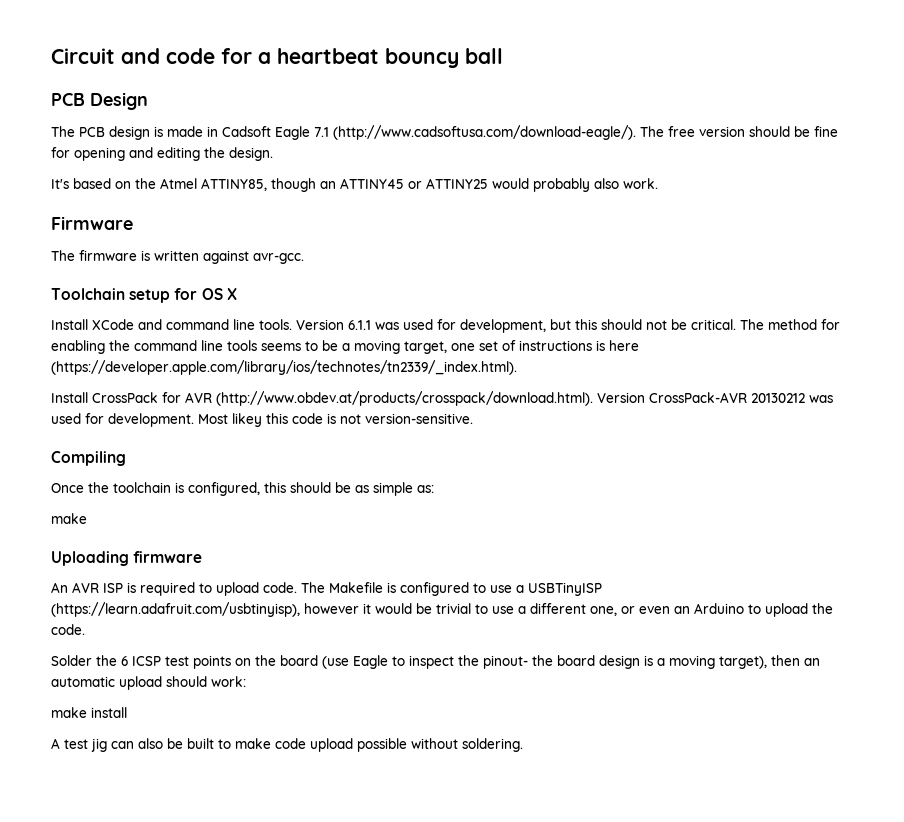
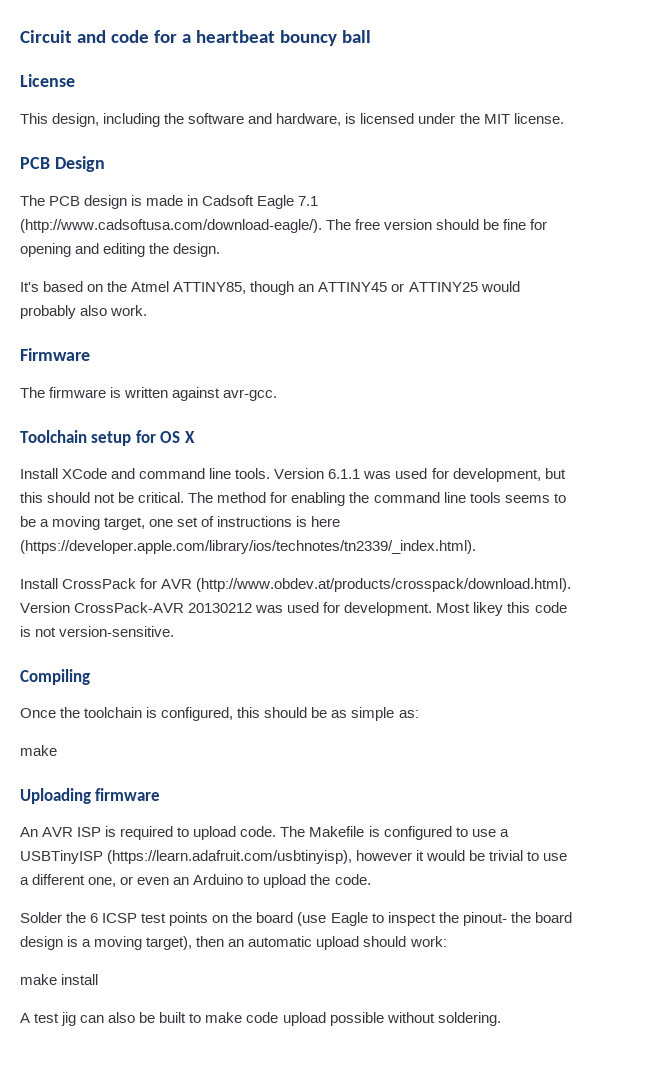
(503, 56) none -> [20,74,75,87] [20,113,564,127] // License // This design, including the software and hardware, is licensed under the MIT license.

